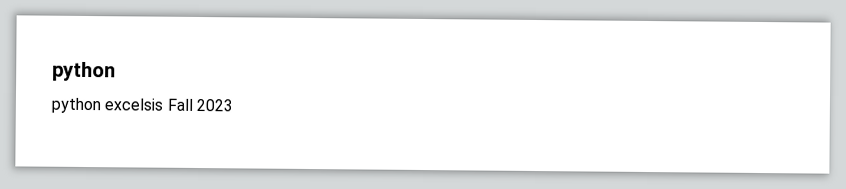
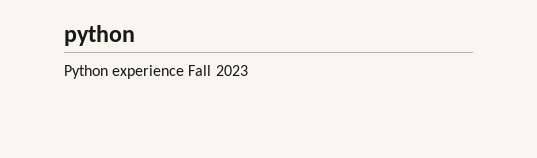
[51,97,164,114] python excelsis -> [64,65,185,79] Python experience

